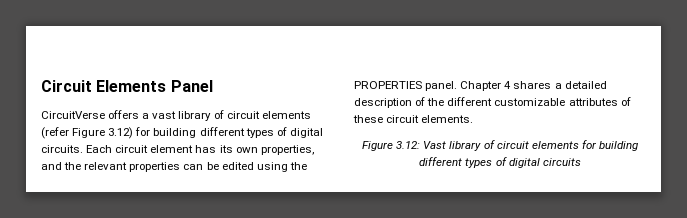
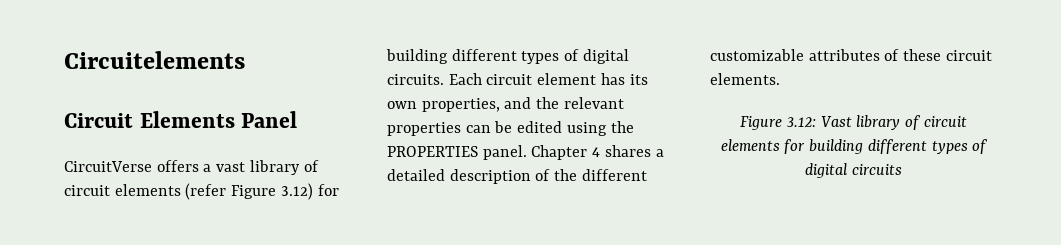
(41, 86) none -> [64,51,245,69] Circuitelements //

